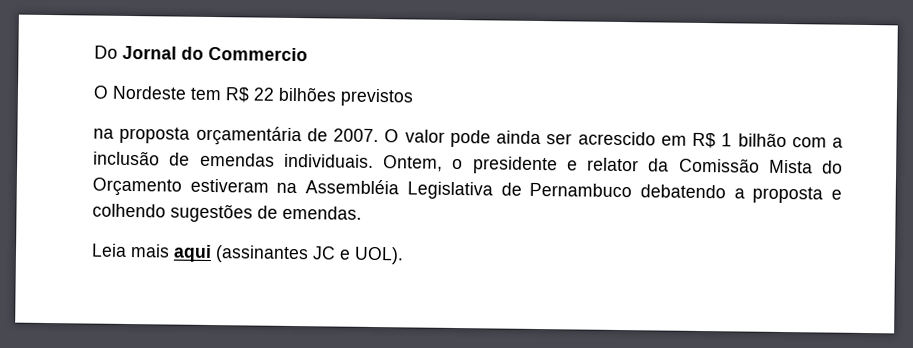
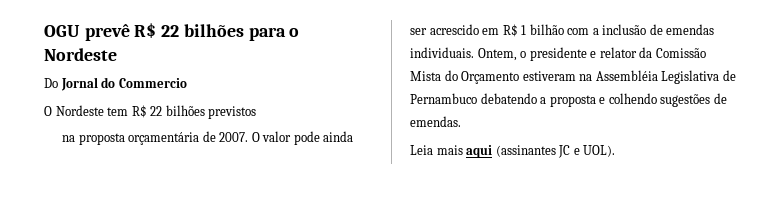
(94, 52) none -> [44,23,300,41] [44,48,117,61] OGU prevê R$ 22 bilhões para o Nordeste //

